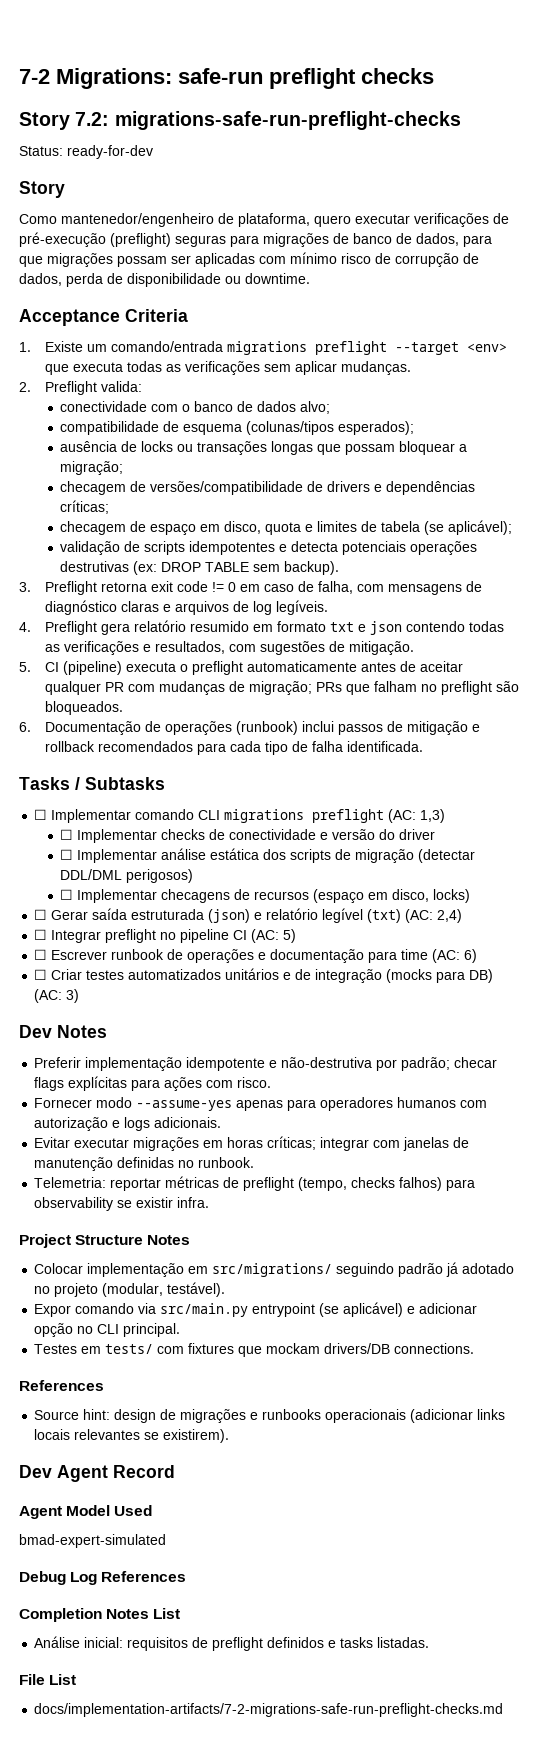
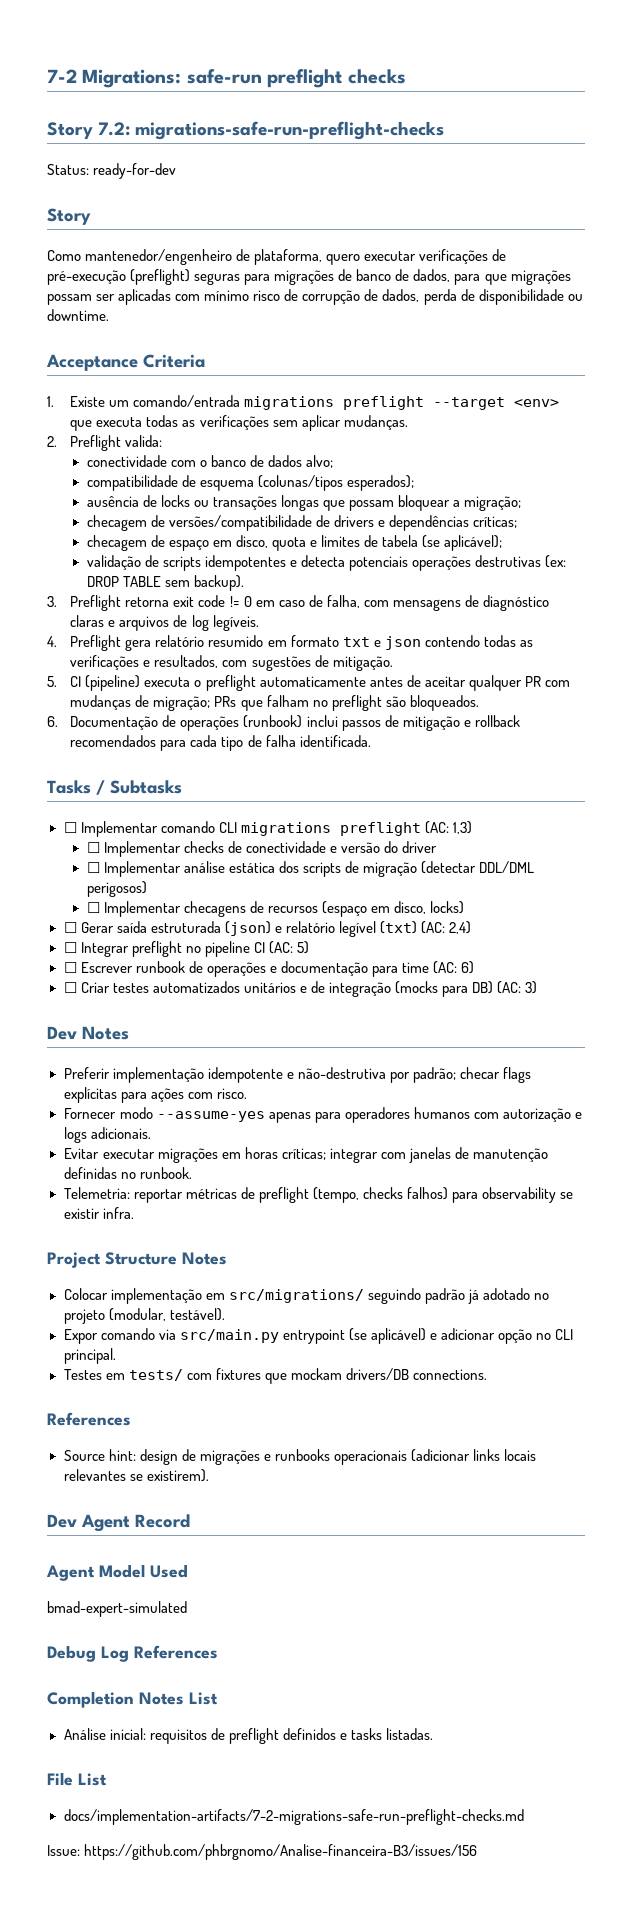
(504, 1710) none -> [47,1844,478,1860] // Issue: https://github.com/phbrgnomo/Analise-financeira-B3/issues/156

